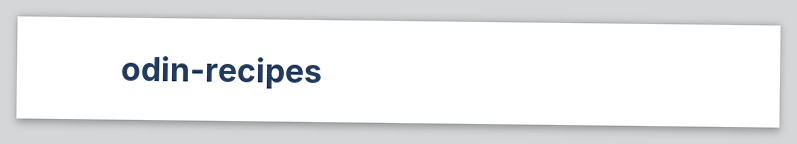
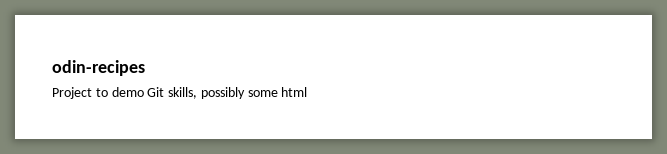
(323, 73) none -> [52,87,308,99] // Project to demo Git skills, possibly some html

